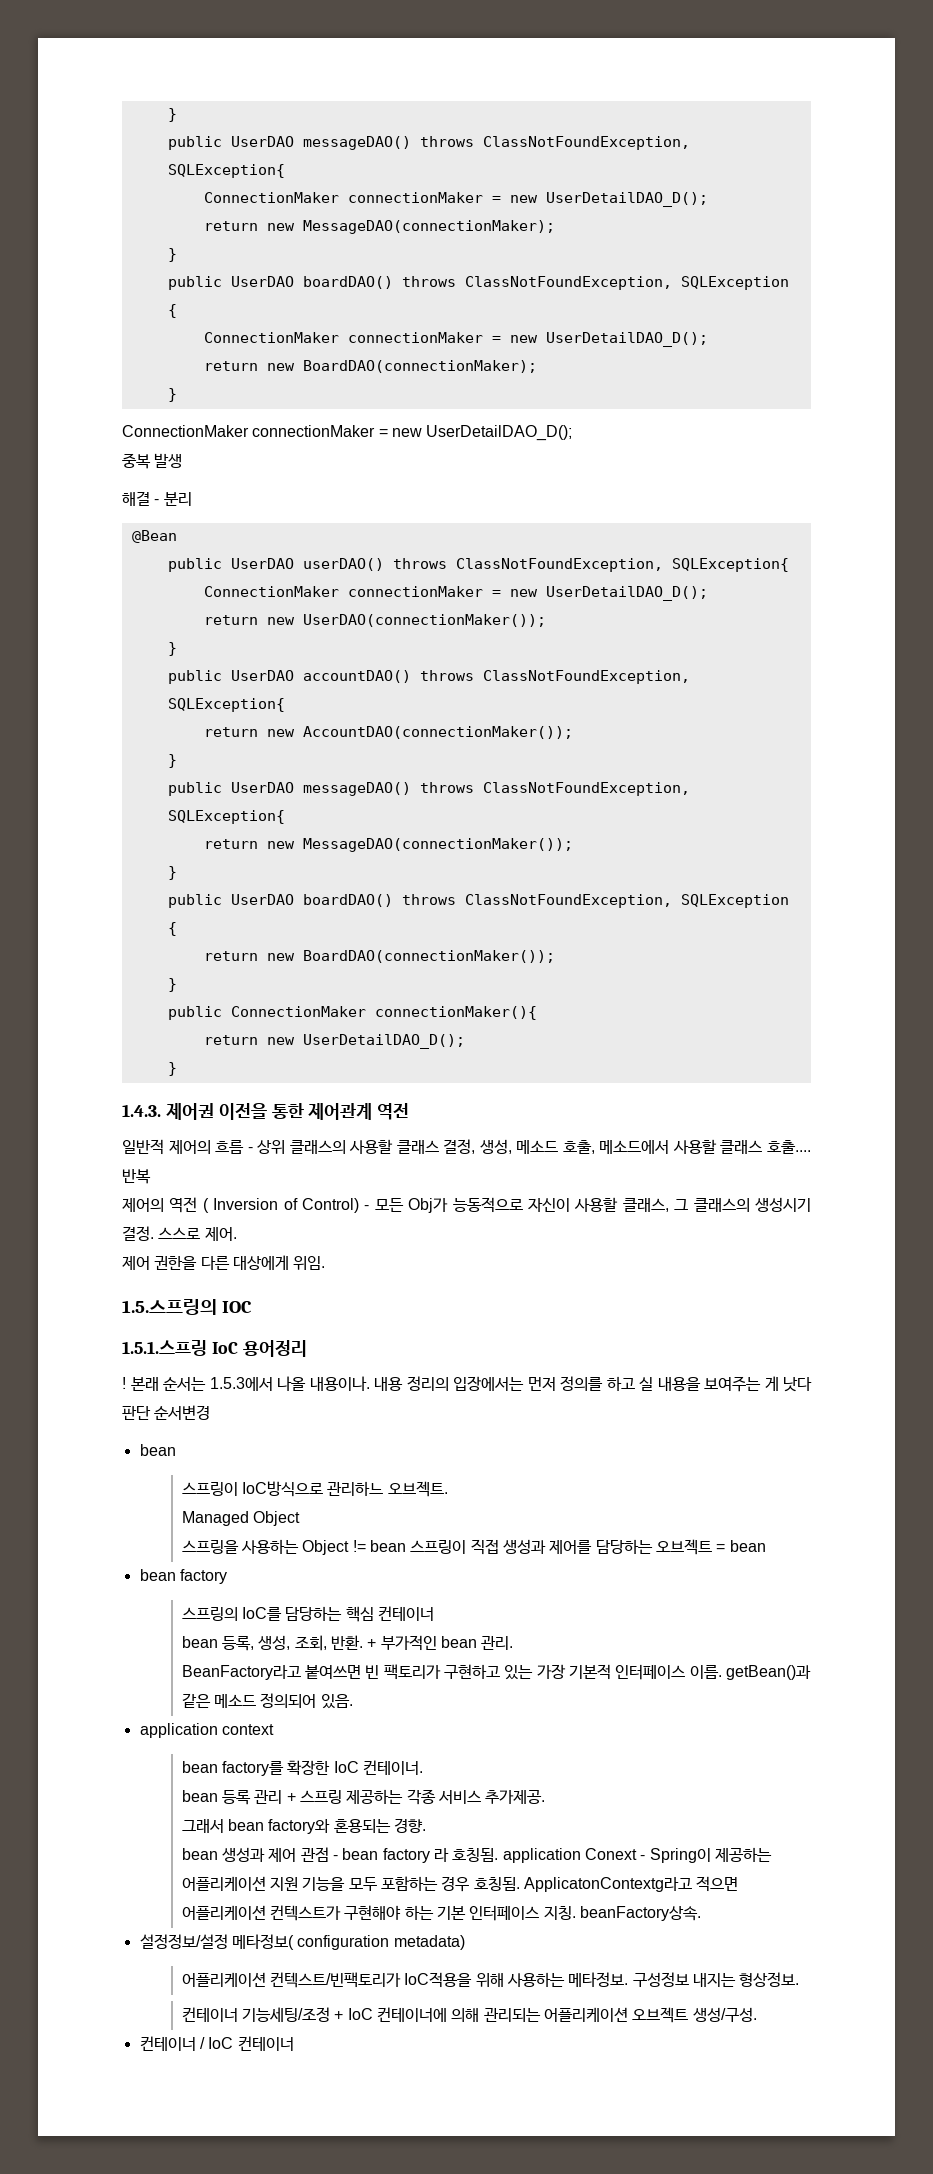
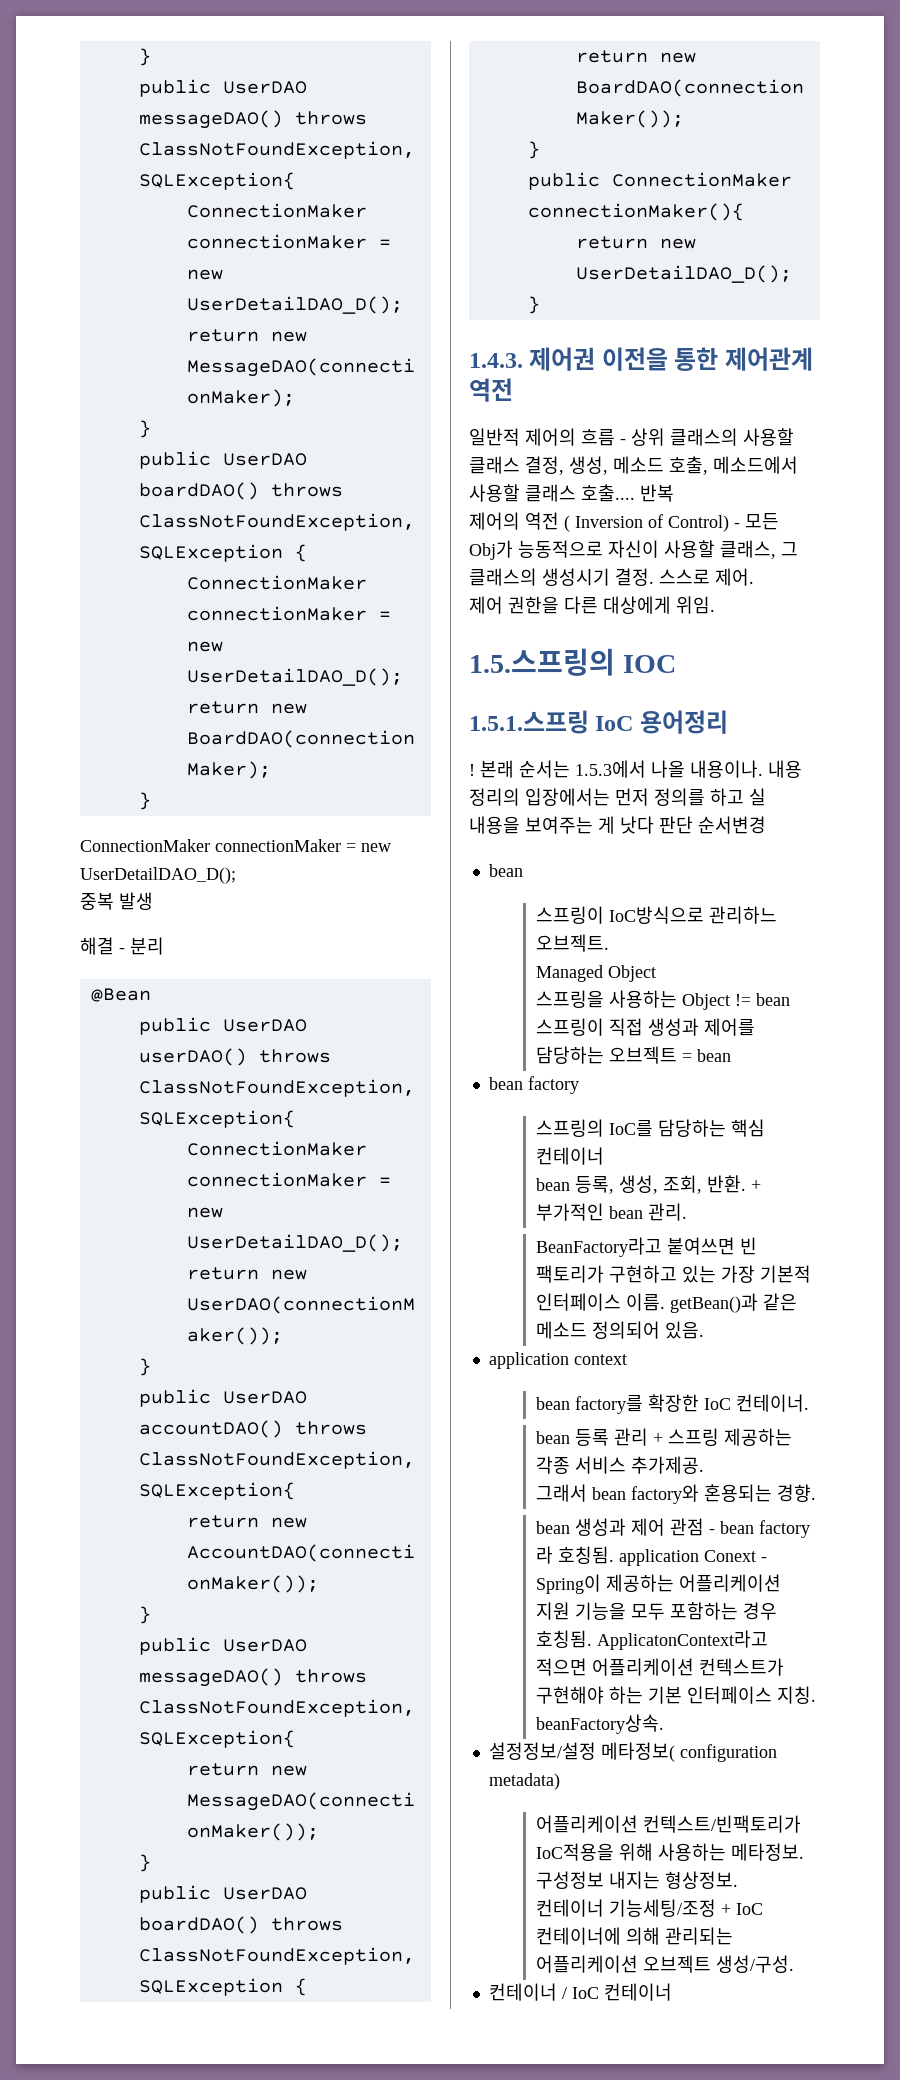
[523,1877,692,1892] ApplicatonContextg라고 -> [597,1630,769,1650] ApplicatonContext라고

